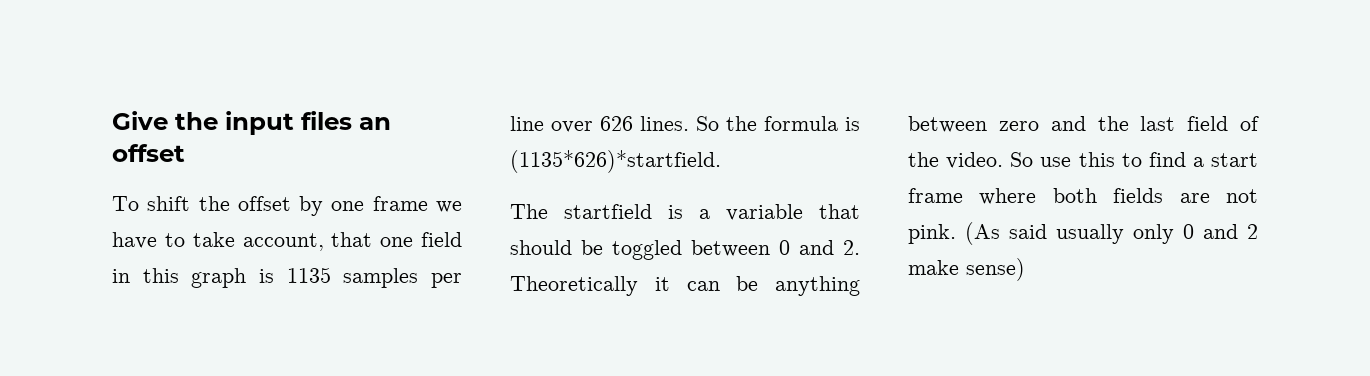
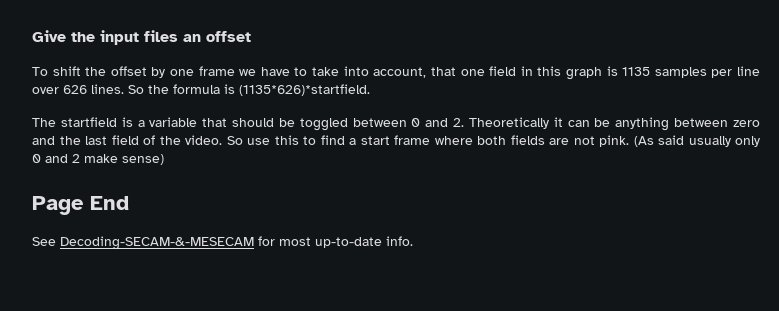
(235, 239) none -> [343,66,369,76] into
(1025, 269) none -> [32,196,129,215] [32,236,413,250] // Page End // See Decoding-SECAM-&-MESECAM for most up-to-date info.

